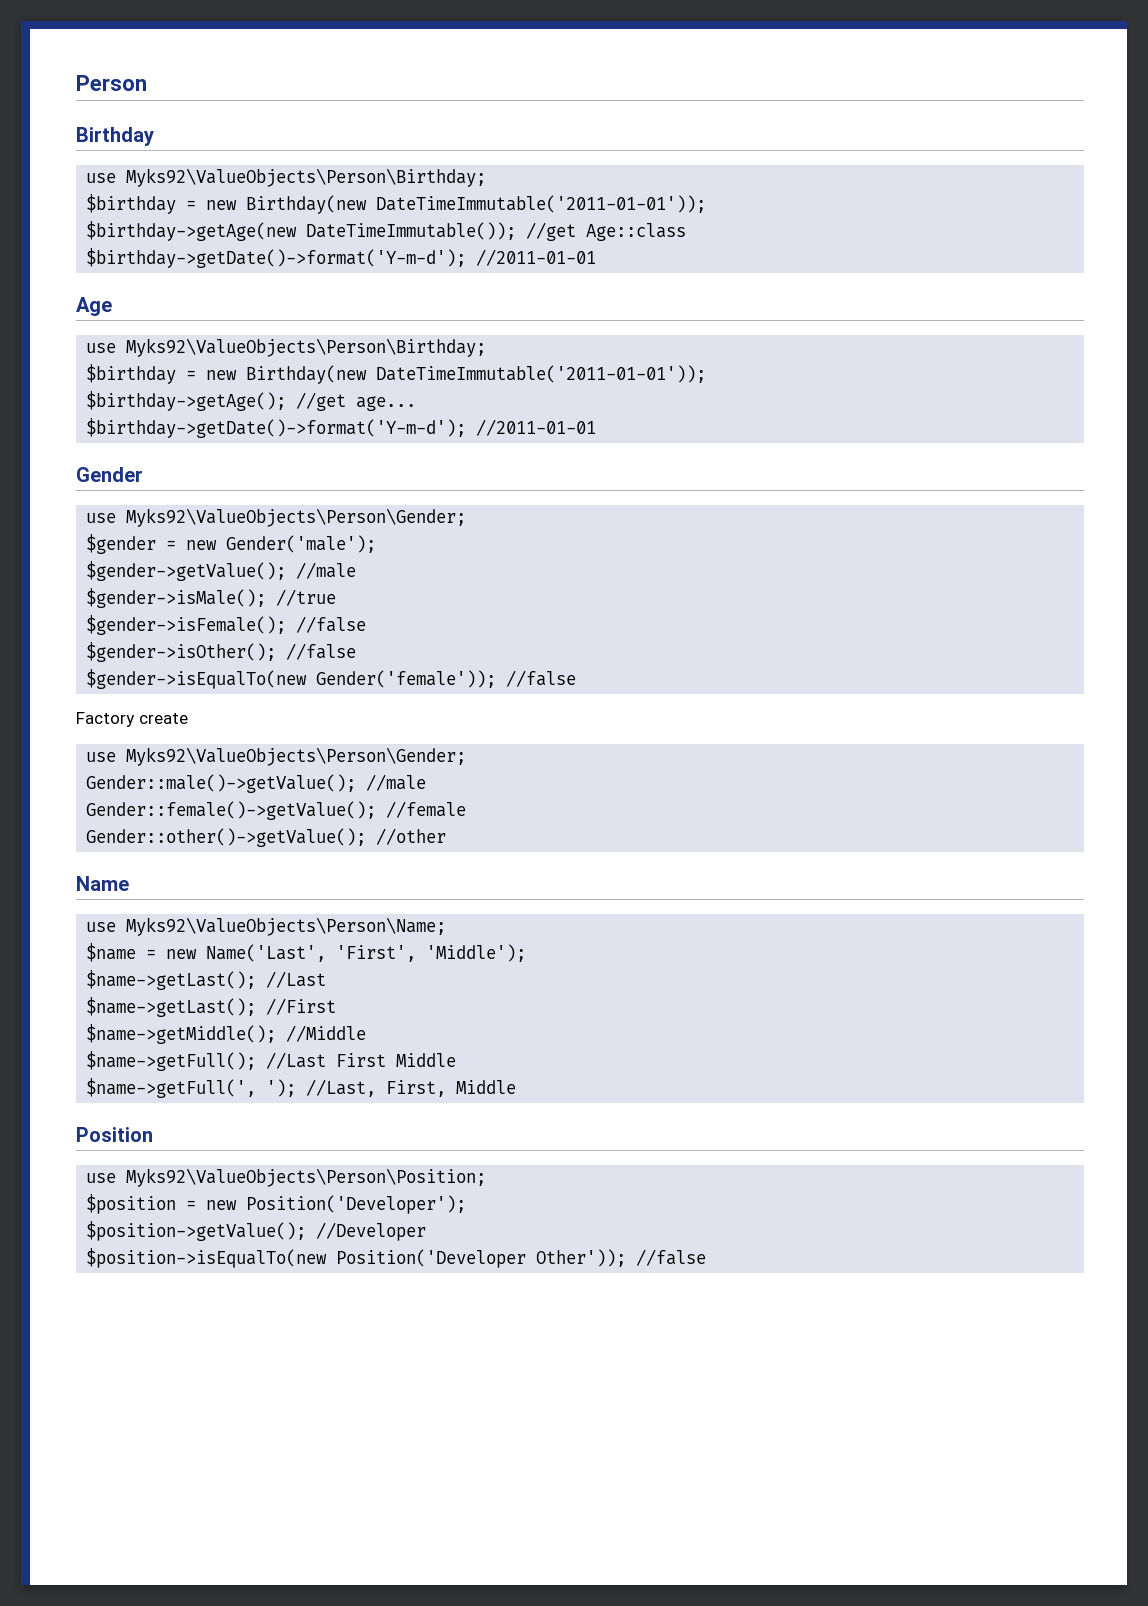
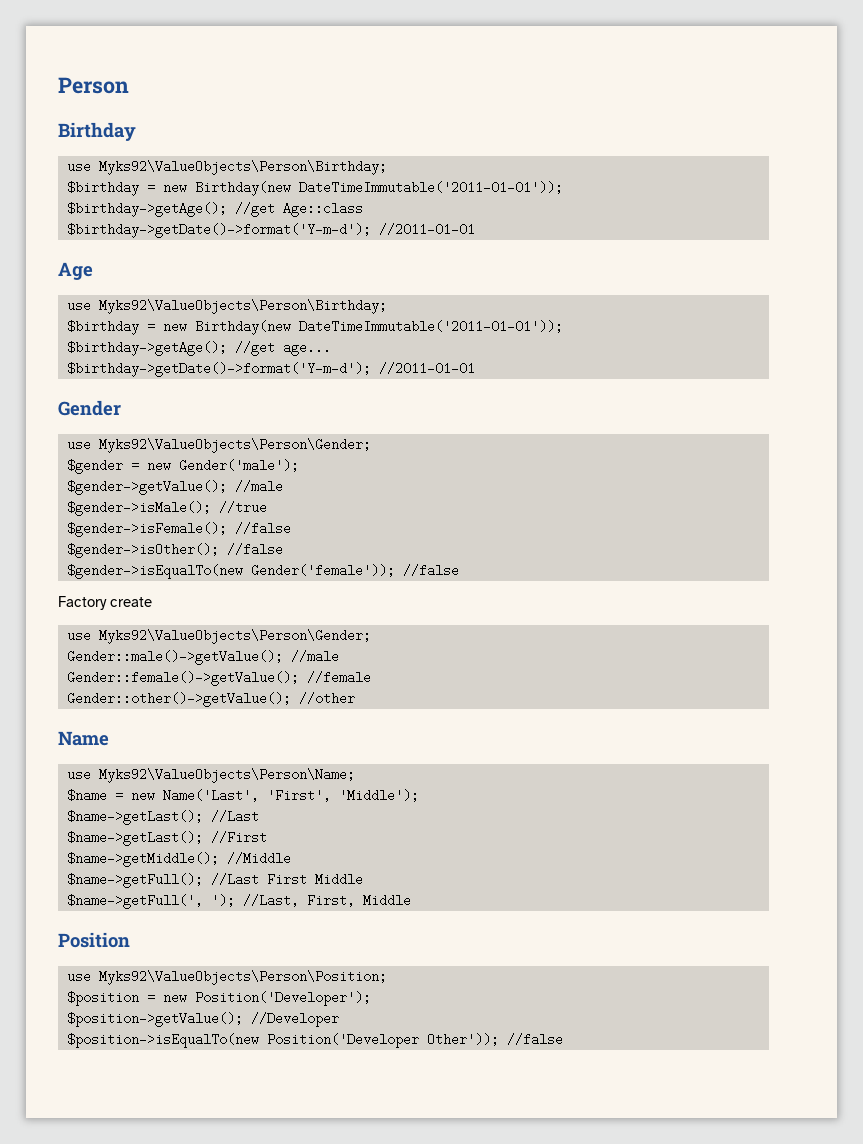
[86,221,517,241] $birthday->getAge(new DateTimeImmutable()); -> [66,202,227,217] $birthday->getAge();

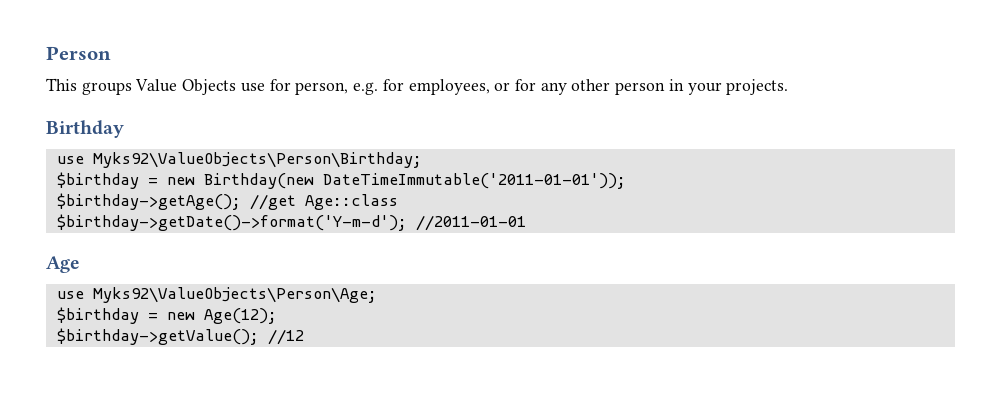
(129, 85) none -> [46,78,789,95] // This groups Value Objects use for person, e.g. for employees, or for any other person in your projects.
[98,299,387,314] [66,320,563,335] [66,341,331,356] [66,362,475,377] [58,400,121,416] [66,438,371,453] [66,459,299,474] [66,480,283,495] [66,501,267,516] [66,522,291,537] [66,543,283,558] [66,564,459,579] [58,596,152,610] [66,629,371,644] [66,650,339,665] [66,671,371,686] [66,692,355,707] [58,731,109,746] [66,768,355,783] [66,789,419,802] [66,810,259,825] [66,831,267,846] [66,852,291,867] [66,873,363,888] [66,894,411,909] [58,932,130,948] [66,970,387,985] [66,991,371,1006] [66,1012,339,1027] [66,1033,563,1048] Myks92\ValueObjects\Person\Birthday; // $birthday = new Birthday(new DateTimeImmutable('2011-01-01')); // $birthday->getAge(); //get age... // $birthday->getDate()->format('Y-m-d'); //2011-01-01 // Gender // use Myks92\ValueObjects\Person\Gender; // $gender = new Gender('male'); // $gender->getValue(); //male // $gender->isMale(); //true // $gender->isFemale(); //false // $gender->isOther(); //false // $gender->isEqualTo(new Gender('female')); //false // Factory create // use Myks92\ValueObjects\Person\Gender; // Gender::male()->getValue(); //male // Gender::female()->getValue(); //female // Gender::other()->getValue(); //other // Name // use Myks92\ValueObjects\Person\Name; // $name = new Name('Last', 'First', 'Middle'); // $name->getLast(); //Last // $name->getLast(); //First // $name->getMiddle(); //Middle // $name->getFull(); //Last First Middle // $name->getFull(', '); //Last, First, Middle // Position // use Myks92\ValueObjects\Person\Position; // $position = new Position('Developer'); // $position->getValue(); //Developer // $position->isEqualTo(new Position('Developer Other')); //false -> [92,287,377,303] [56,307,277,324] [56,328,304,345] Myks92\ValueObjects\Person\Age; // $birthday = new Age(12); // $birthday->getValue(); //12

